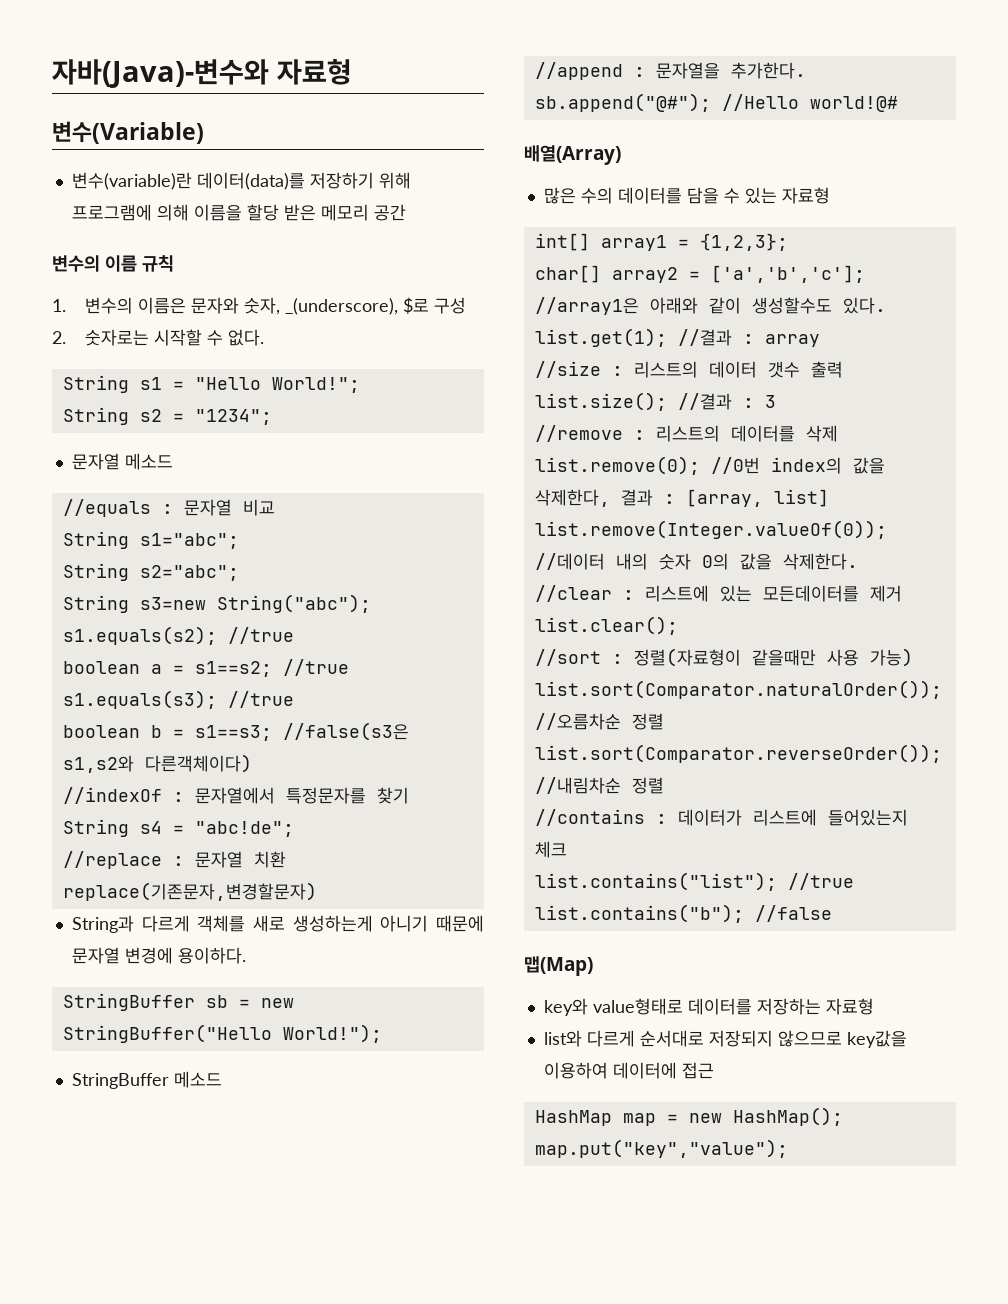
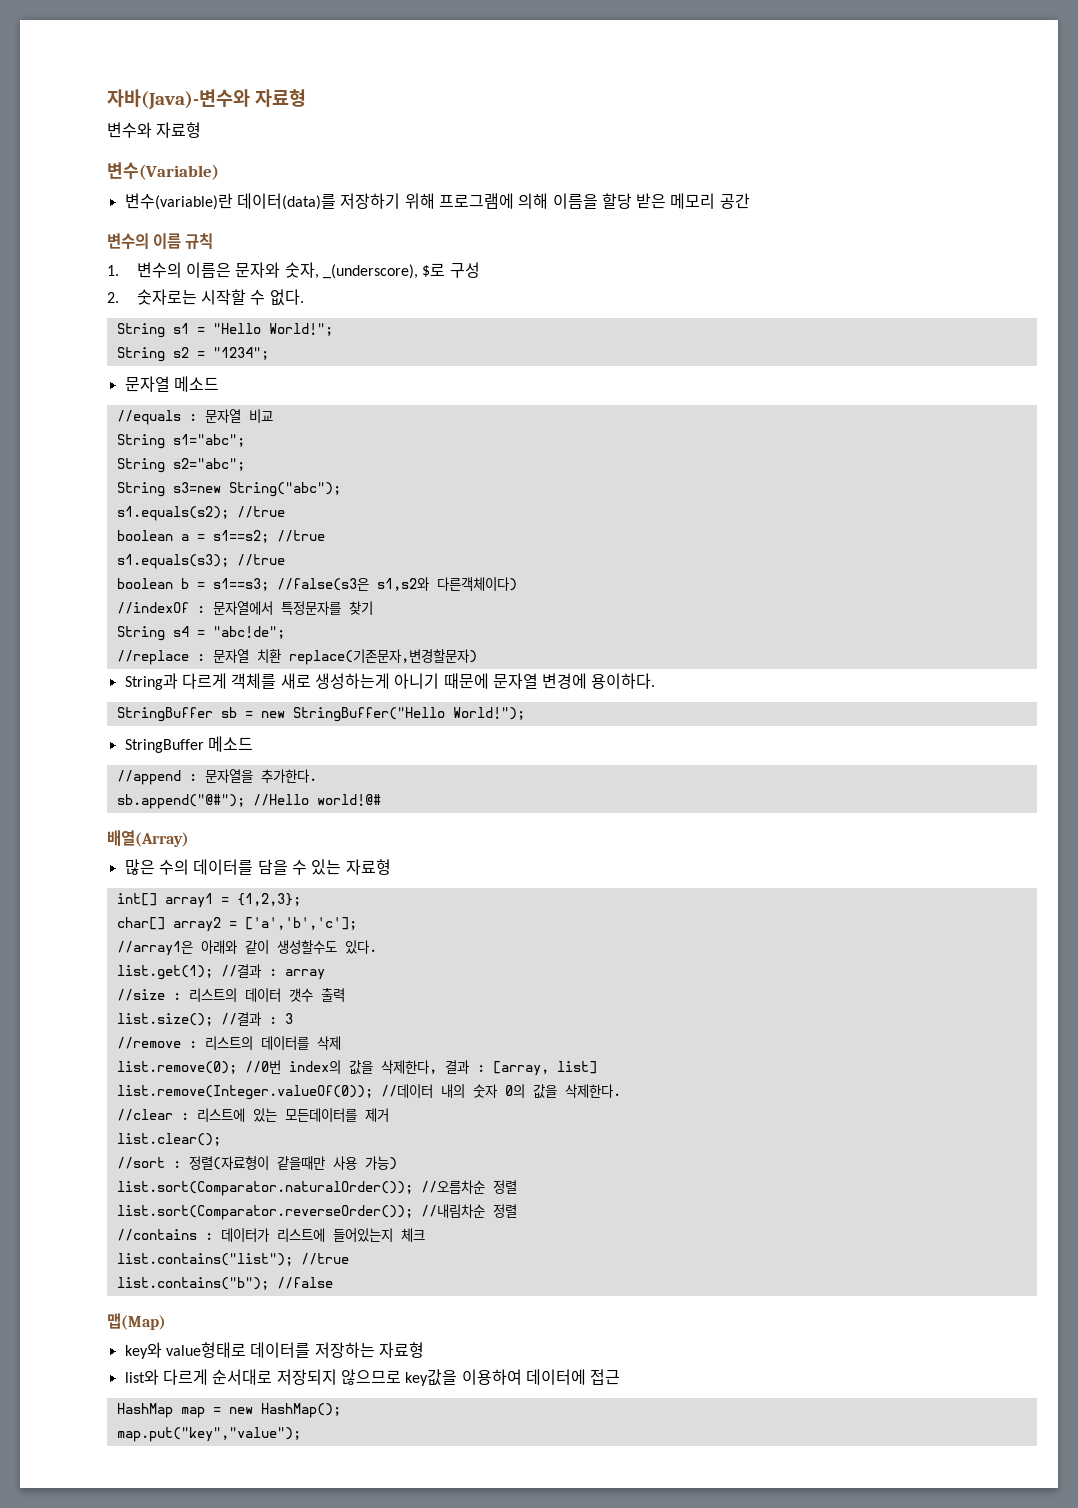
(353, 72) none -> [107,122,202,138] // 변수와 자료형

